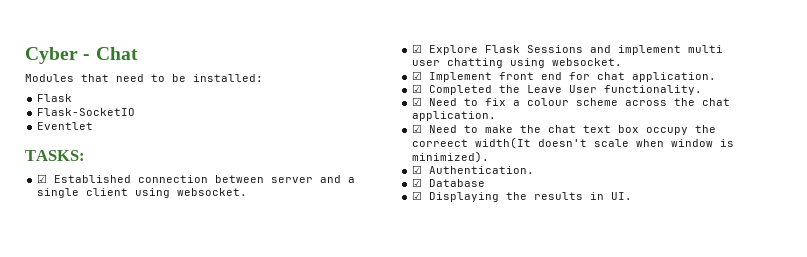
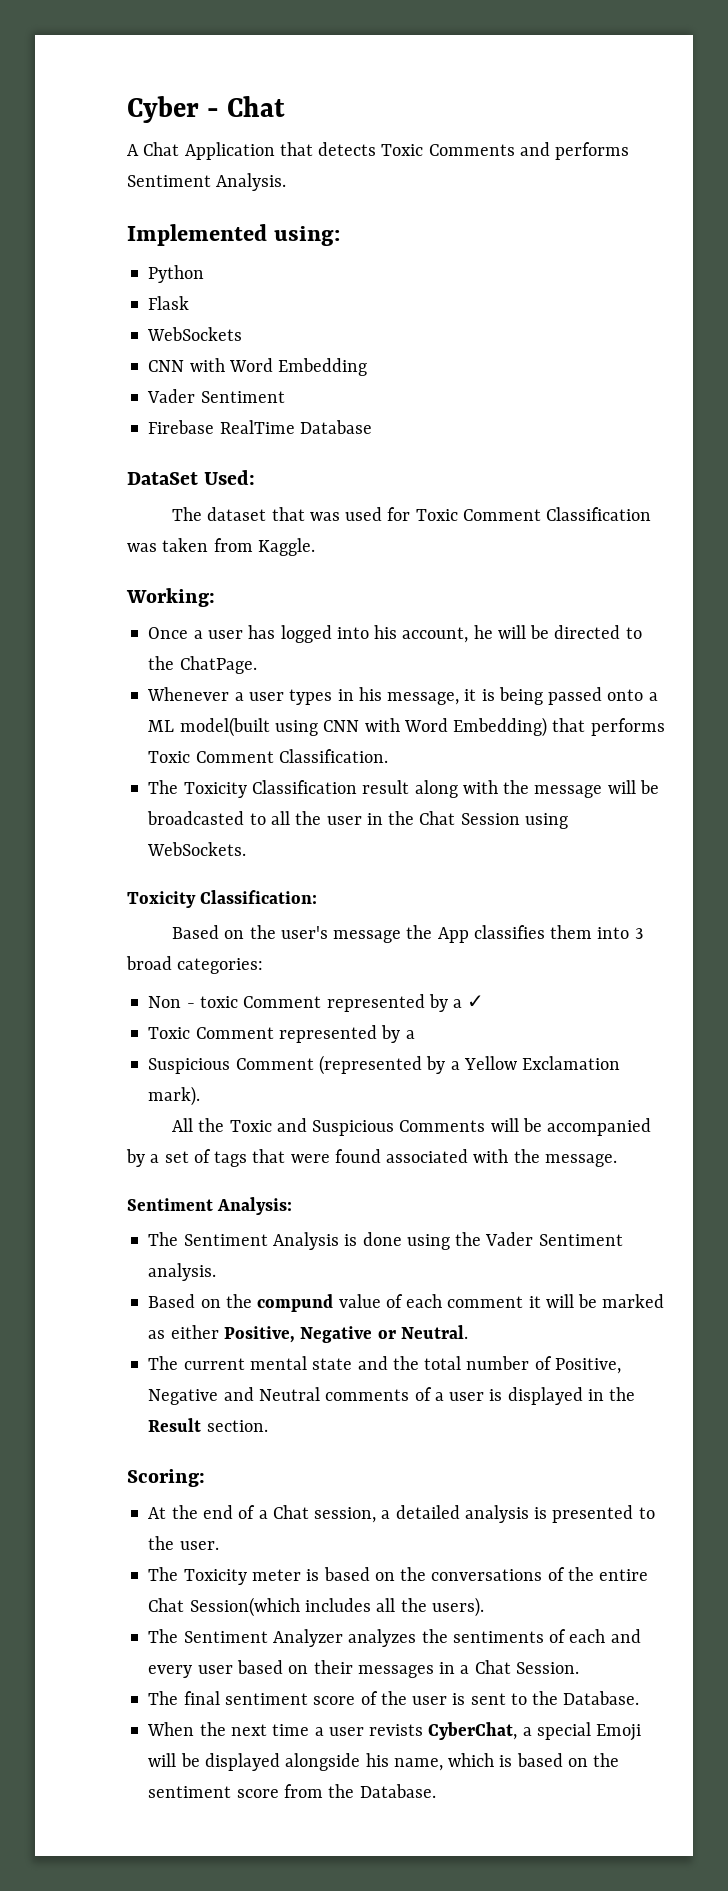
[25,74,263,82] [37,94,73,102] [37,108,136,116] [37,122,94,130] [25,150,85,161] [37,174,356,183] [37,188,248,198] [412,44,724,55] [412,58,623,68] [412,71,717,82] [412,84,703,95] [412,97,731,106] [412,111,497,121] [412,124,717,135] [412,137,735,149] [412,151,490,163] [412,165,535,174] [412,178,486,187] [412,191,633,202] Modules that need to be installed: // Flask // Flask-SocketIO // Eventlet // TASKS: // ☑ Established connection between server and a single client using websocket. // ☑ Explore Flask Sessions and implement multi user chatting using websocket. // ☑ Implement front end for chat application. // ☑ Completed the Leave User functionality. // ☑ Need to fix a colour scheme across the chat application. // ☑ Need to make the chat text box occupy the correect width(It doesn't scale when window is minimized). // ☑ Authentication. // ☑ Database // ☑ Displaying the results in UI. -> [127,142,630,160] [127,173,287,191] [127,224,341,246] [148,265,205,283] [148,296,190,310] [147,327,243,341] [148,358,368,376] [147,389,285,403] [148,420,372,434] [127,470,256,485] [172,507,652,521] [127,538,315,556] [126,588,215,607] [148,625,642,643] [148,656,257,674] [147,687,658,705] [148,717,665,737] [148,749,388,763] [148,780,659,798] [147,811,568,829] [147,842,247,856] [127,890,318,908] [172,925,643,943] [126,956,264,974] [148,994,485,1012] [148,1025,415,1043] [148,1055,621,1075] [148,1086,201,1106] [172,1118,652,1136] [126,1149,617,1167] [127,1197,293,1215] [148,1232,623,1250] [148,1263,217,1281] [148,1294,665,1312] [148,1325,468,1343] [148,1356,621,1374] [148,1387,636,1405] [148,1418,268,1432] [127,1469,205,1487] [148,1505,655,1523] [148,1536,219,1550] [148,1567,649,1585] [148,1597,484,1617] [148,1629,641,1647] [148,1660,579,1678] [148,1691,640,1705] [147,1722,642,1741] [148,1753,620,1771] [148,1784,436,1798] A Chat Application that detects Toxic Comments and performs Sentiment Analysis. // Implemented using: // Python // Flask // WebSockets // CNN with Word Embedding // Vader Sentiment // Firebase RealTime Database // DataSet Used: // The dataset that was used for Toxic Comment Classification was taken from Kaggle. // Working: // Once a user has logged into his account, he will be directed to the ChatPage. // Whenever a user types in his message, it is being passed onto a ML model(built using CNN with Word Embedding) that performs Toxic Comment Classification. // The Toxicity Classification result along with the message will be broadcasted to all the user in the Chat Session using WebSockets. // Toxicity Classification: // Based on the user's message the App classifies them into 3 broad categories: // Non - toxic Comment represented by a ✓ // Toxic Comment represented by a // Suspicious Comment (represented by a Yellow Exclamation mark). // All the Toxic and Suspicious Comments will be accompanied by a set of tags that were found associated with the message. // Sentiment Analysis: // The Sentiment Analysis is done using the Vader Sentiment analysis. // Based on the compund value of each comment it will be marked as either Positive, Negative or Neutral. // The current mental state and the total number of Positive, Negative and Neutral comments of a user is displayed in the Result section. // Scoring: // At the end of a Chat session, a detailed analysis is presented to the user. // The Toxicity meter is based on the conversations of the entire Chat Session(which includes all the users). // The Sentiment Analyzer analyzes the sentiments of each and every user based on their messages in a Chat Session. // The final sentiment score of the user is sent to the Database. // When the next time a user revists CyberChat, a special Emoji will be displayed alongside his name, which is based on the sentiment score from the Database.

